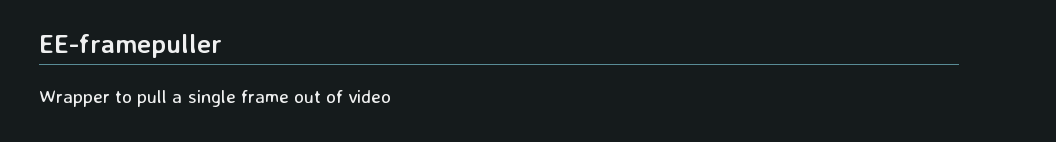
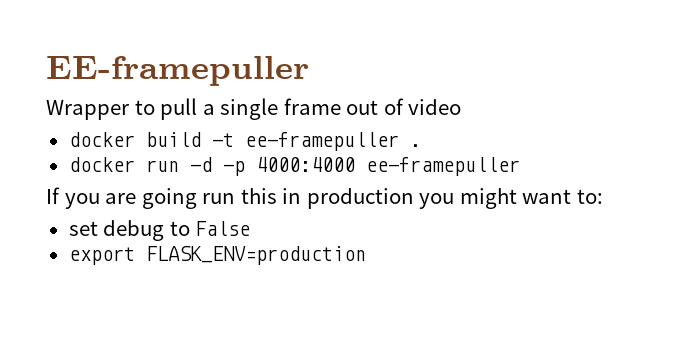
(392, 96) none -> [68,132,421,151] [68,157,520,176] [46,187,603,209] [68,220,251,241] [68,246,366,265] // docker build -t ee-framepuller . // docker run -d -p 4000:4000 ee-framepuller // If you are going run this in production you might want to: // set debug to False // export FLASK_ENV=production

